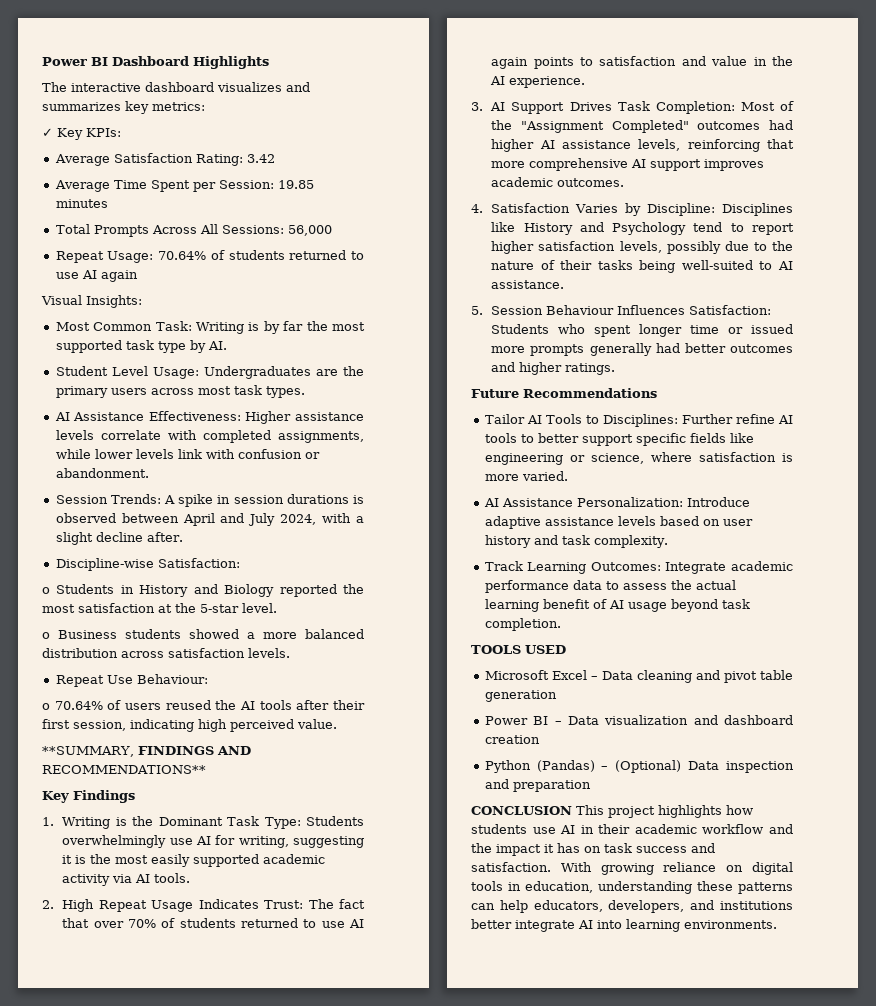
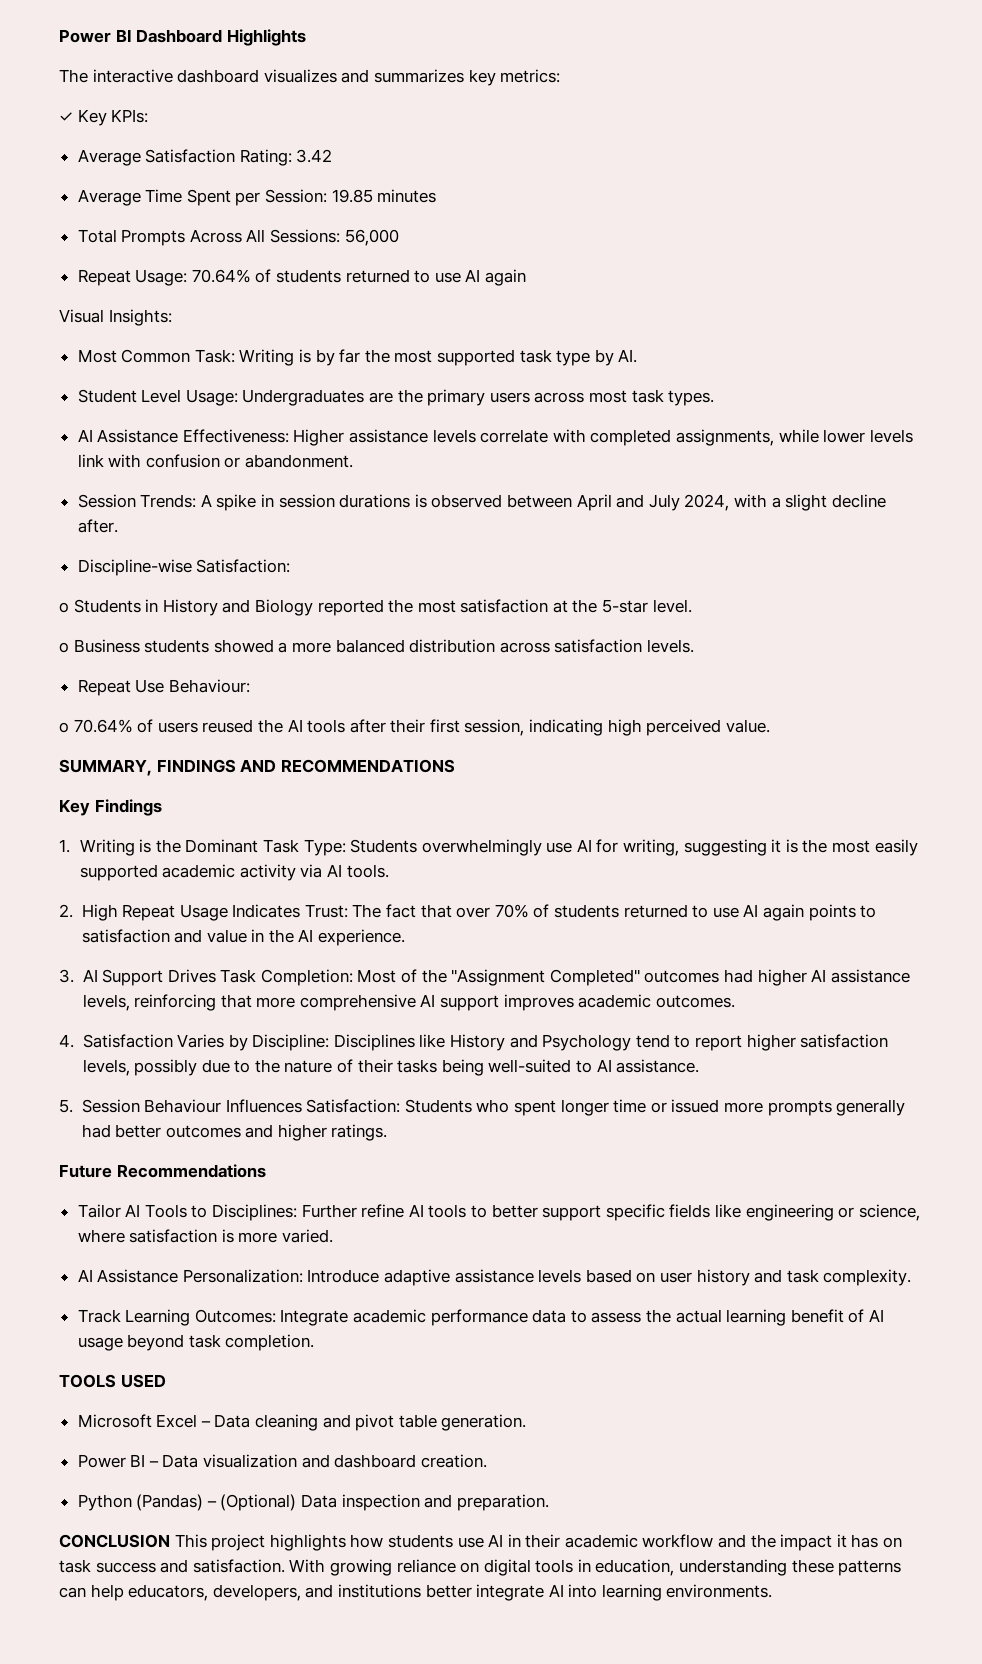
[42,746,134,757] **SUMMARY, -> [59,759,152,776] SUMMARY,
[42,765,206,774] RECOMMENDATIONS** -> [280,759,455,773] RECOMMENDATIONS
[484,690,557,702] generation -> [441,1414,527,1431] generation.
[484,735,540,744] creation -> [420,1454,487,1468] creation.
[512,780,591,792] preparation -> [456,1494,549,1511] preparation.

